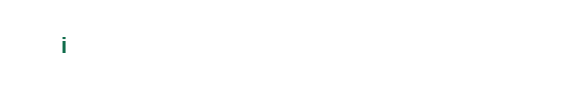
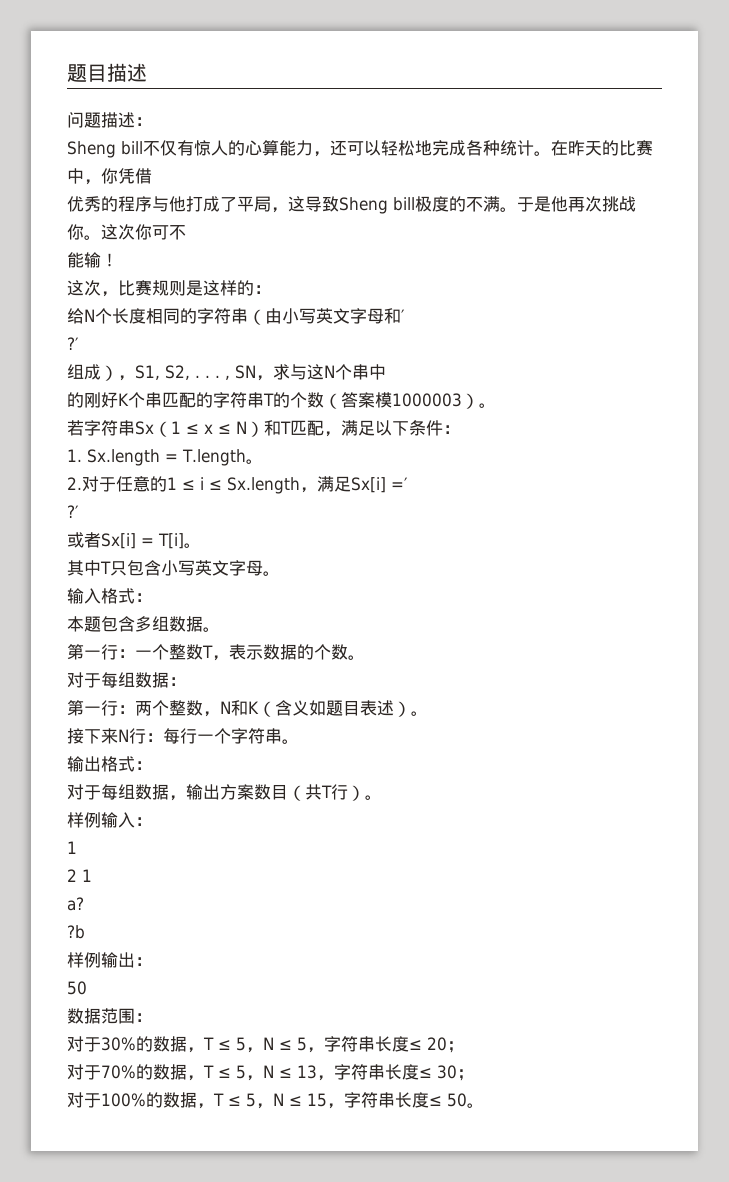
[61,37,67,53] i -> [67,63,147,82] [67,112,152,128] [67,140,653,158] [67,168,152,185] [67,196,636,214] [67,224,186,240] [67,252,118,268] [67,280,271,297] [67,308,405,325] [67,337,79,350] [67,364,386,381] [67,392,496,409] [67,420,460,437] [67,449,263,466] [67,476,408,494] [67,505,79,518] [67,532,201,549] [67,560,280,576] [67,588,152,604] [67,616,220,632] [67,644,365,661] [67,672,186,688] [67,700,428,717] [67,728,299,744] [67,756,152,772] [67,784,382,801] [67,812,152,828] [67,841,77,854] [67,869,92,882] [67,897,84,911] [67,925,85,939] [67,952,152,968] [67,981,87,995] [67,1008,152,1024] [67,1036,464,1053] [67,1064,474,1081] [67,1092,484,1109] 题目描述 // 问题描述： // Sheng bill不仅有惊人的心算能力，还可以轻松地完成各种统计。在昨天的比赛中，你凭借 // 优秀的程序与他打成了平局，这导致Sheng bill极度的不满。于是他再次挑战你。这次你可不 // 能输！ // 这次，比赛规则是这样的： // 给N个长度相同的字符串（由小写英文字母和′ // ?′ // 组成），S1, S2, . . . , SN，求与这N个串中 // 的刚好K个串匹配的字符串T的个数（答案模1000003）。 // 若字符串Sx（1 ≤ x ≤ N）和T匹配，满足以下条件： // 1. Sx.length = T.length。 // 2.对于任意的1 ≤ i ≤ Sx.length，满足Sx[i] =′ // ?′ // 或者Sx[i] = T[i]。 // 其中T只包含小写英文字母。 // 输入格式： // 本题包含多组数据。 // 第一行：一个整数T，表示数据的个数。 // 对于每组数据： // 第一行：两个整数，N和K（含义如题目表述）。 // 接下来N行：每行一个字符串。 // 输出格式： // 对于每组数据，输出方案数目（共T行）。 // 样例输入： // 1 // 2 1 // a? // ?b // 样例输出： // 50 // 数据范围： // 对于30%的数据，T ≤ 5，N ≤ 5，字符串长度≤ 20； // 对于70%的数据，T ≤ 5，N ≤ 13，字符串长度≤ 30； // 对于100%的数据，T ≤ 5，N ≤ 15，字符串长度≤ 50。

